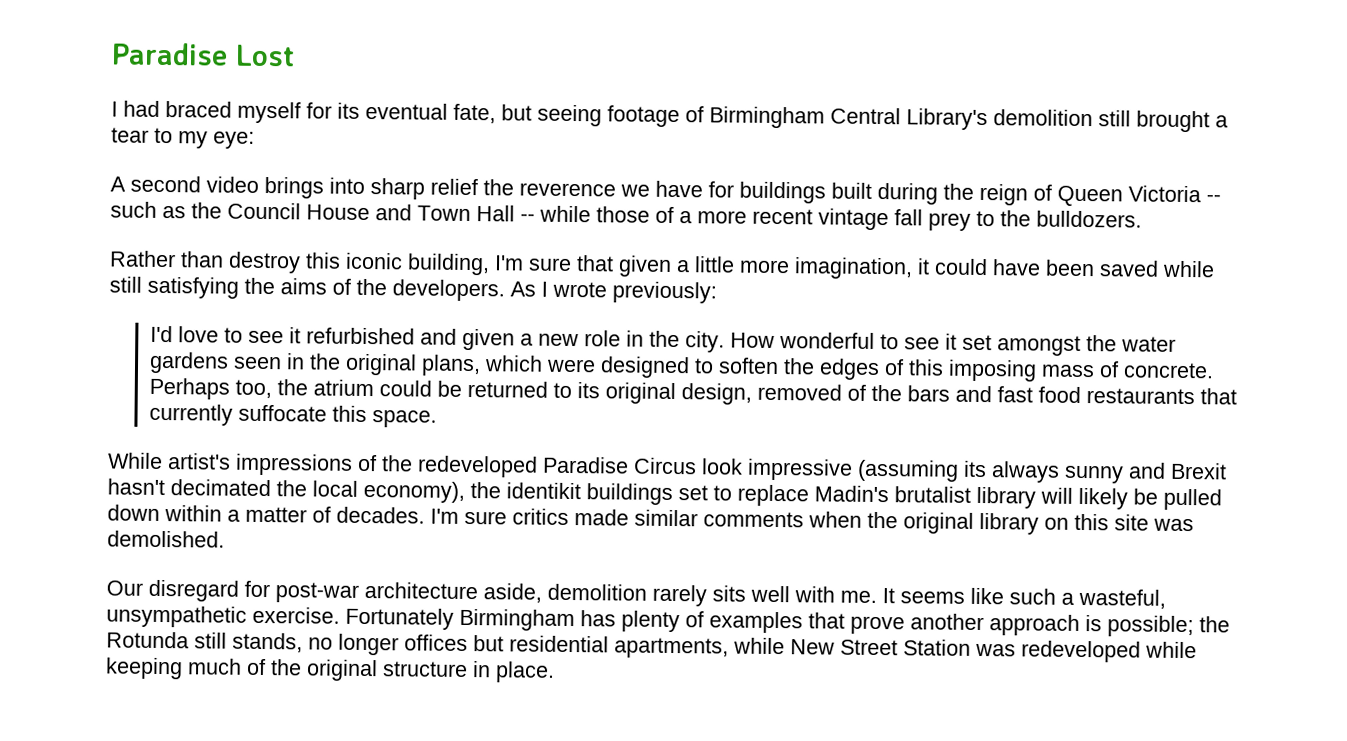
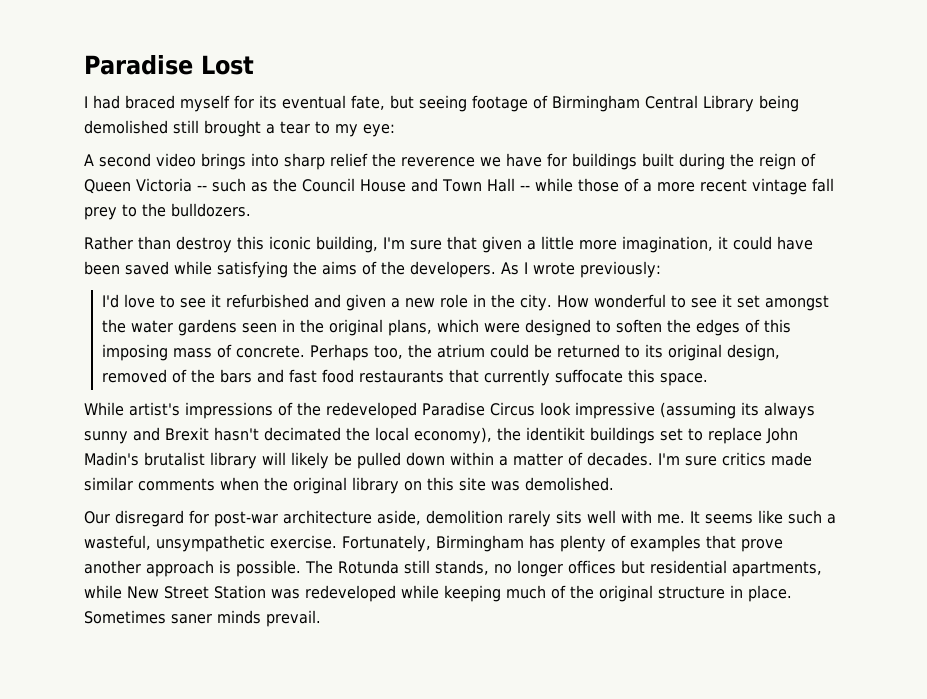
[906,108,1093,131] Library's demolition -> [703,95,799,112] [84,120,168,134] Library being demolished
[109,276,142,293] still -> (212, 268) none
(809, 495) none -> [766,427,798,444] John
[345,607,454,630] Fortunately -> [342,535,431,552] Fortunately,
[1107,615,1230,638] possible; the -> [236,560,333,577] possible. The
(555, 672) none -> [84,610,321,627] Sometimes saner minds prevail.

